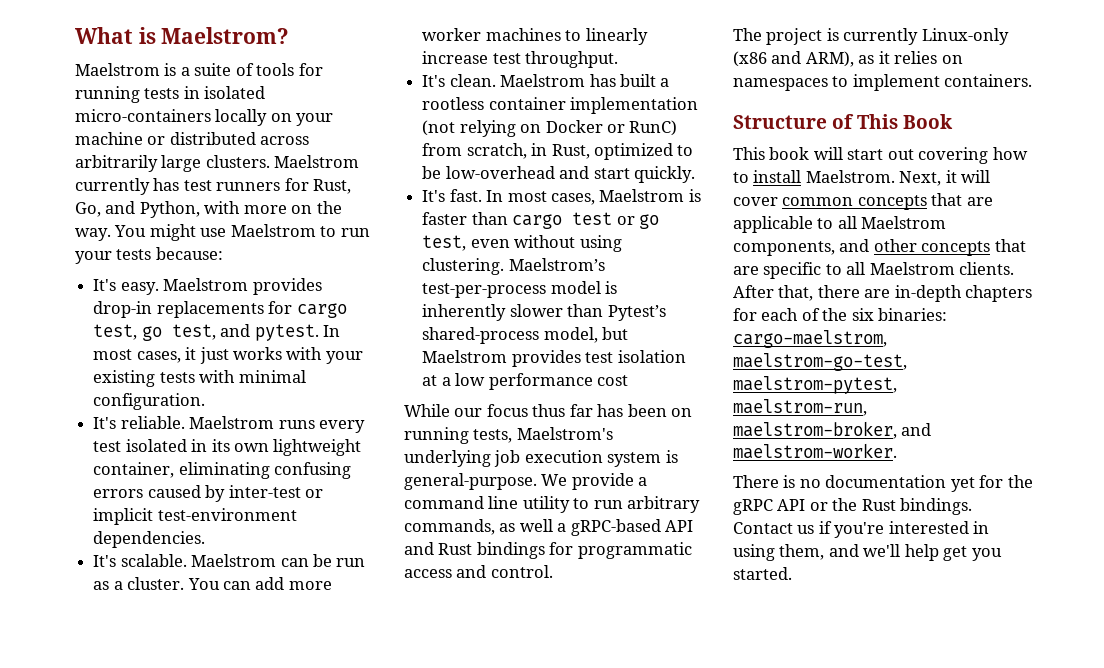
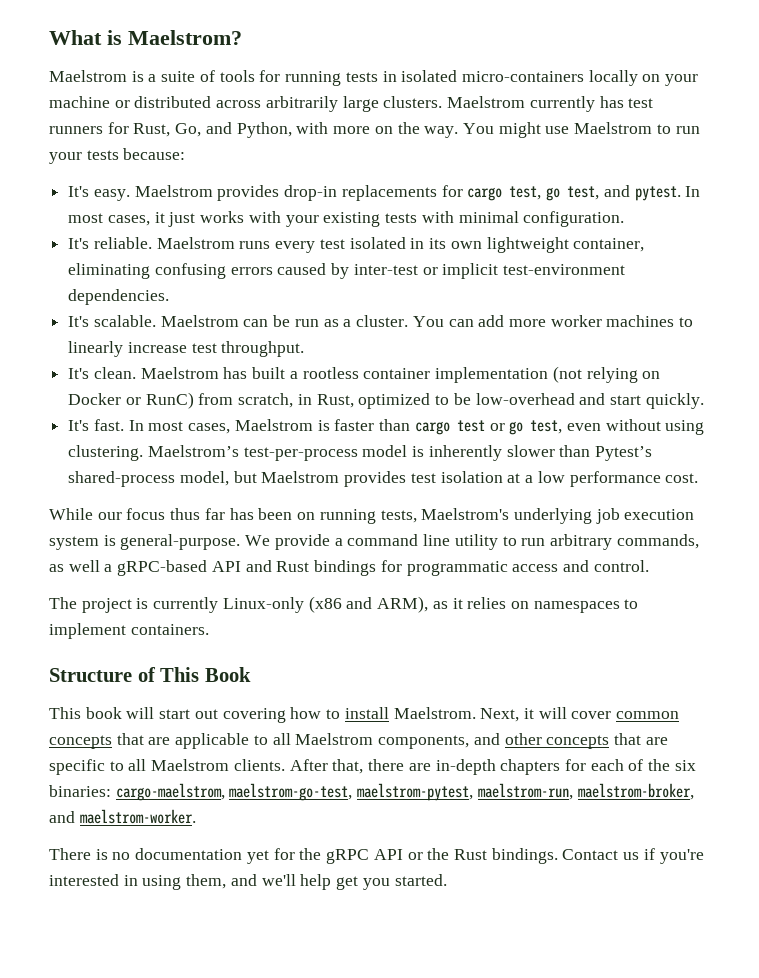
[596,375,628,386] cost -> [665,473,699,483] cost.

